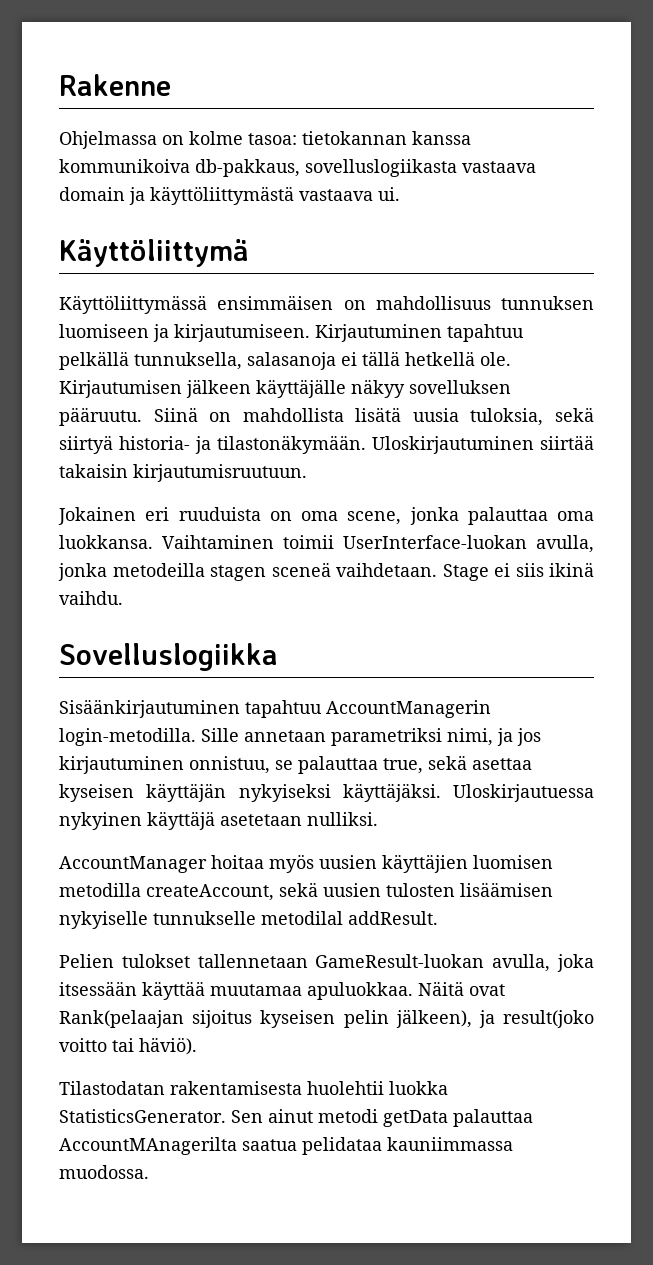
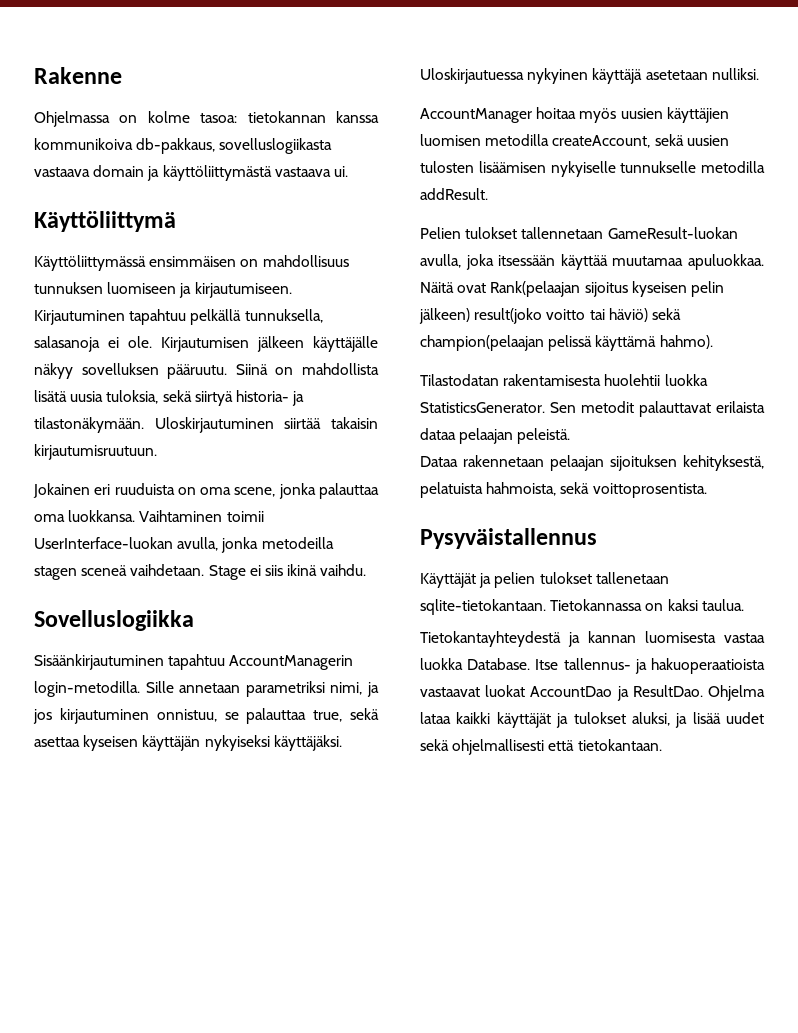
[362,351,475,366] tällä hetkellä -> (119, 342) none
[261,911,343,925] metodilal -> [701,161,765,173] metodilla
[395,1009,495,1028] jälkeen), ja -> [419,308,470,324] jälkeen)
[139,1037,197,1055] häviö). -> [608,308,681,322] [420,335,713,351] häviö) sekä champion(pelaajan pelissä käyttämä hahmo).
[268,1109,533,1127] [59,1137,513,1155] [59,1165,149,1179] ainut metodi getData palauttaa AccountMAnagerilta saatua pelidataa kauniimmassa muodossa. -> [581,401,765,417] [420,428,571,444] [420,455,764,471] [420,482,707,498] [420,528,597,549] [420,572,669,588] [420,599,744,615] [420,631,765,647] [420,658,765,674] [420,685,765,701] [420,712,764,728] [420,739,662,755] metodit palauttavat erilaista dataa pelaajan peleistä. // Dataa rakennetaan pelaajan sijoituksen kehityksestä, pelatuista hahmoista, sekä voittoprosentista. // Pysyväistallennus // Käyttäjät ja pelien tulokset tallenetaan sqlite-tietokantaan. Tietokannassa on kaksi taulua. // Tietokantayhteydestä ja kannan luomisesta vastaa luokka Database. Itse tallennus- ja hakuoperaatioista vastaavat luokat AccountDao ja ResultDao. Ohjelma lataa kaikki käyttäjät ja tulokset aluksi, ja lisää uudet sekä ohjelmallisesti että tietokantaan.

